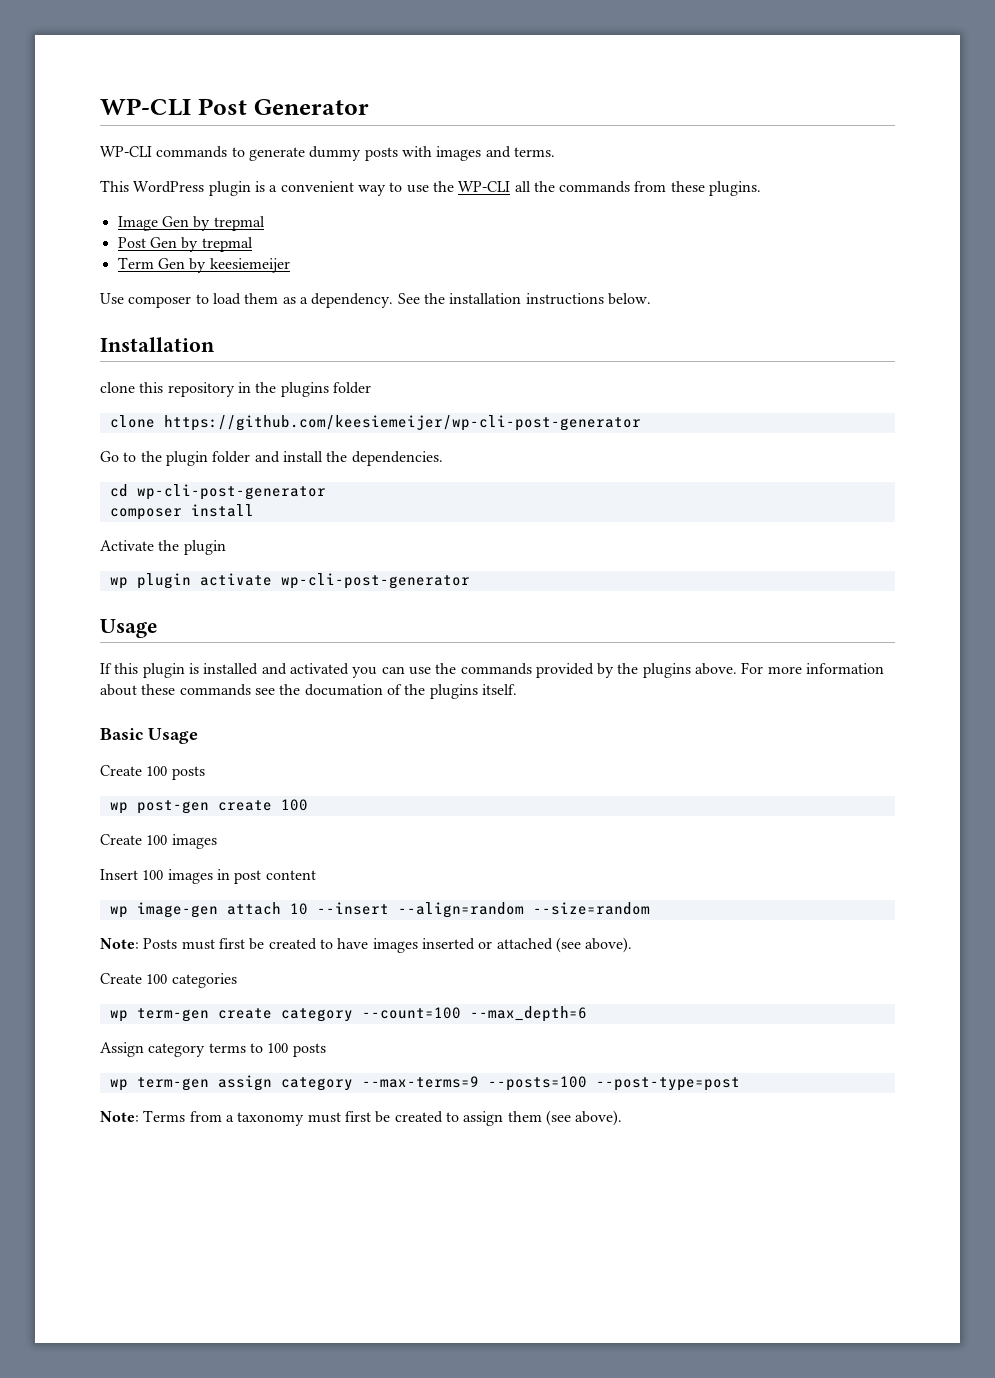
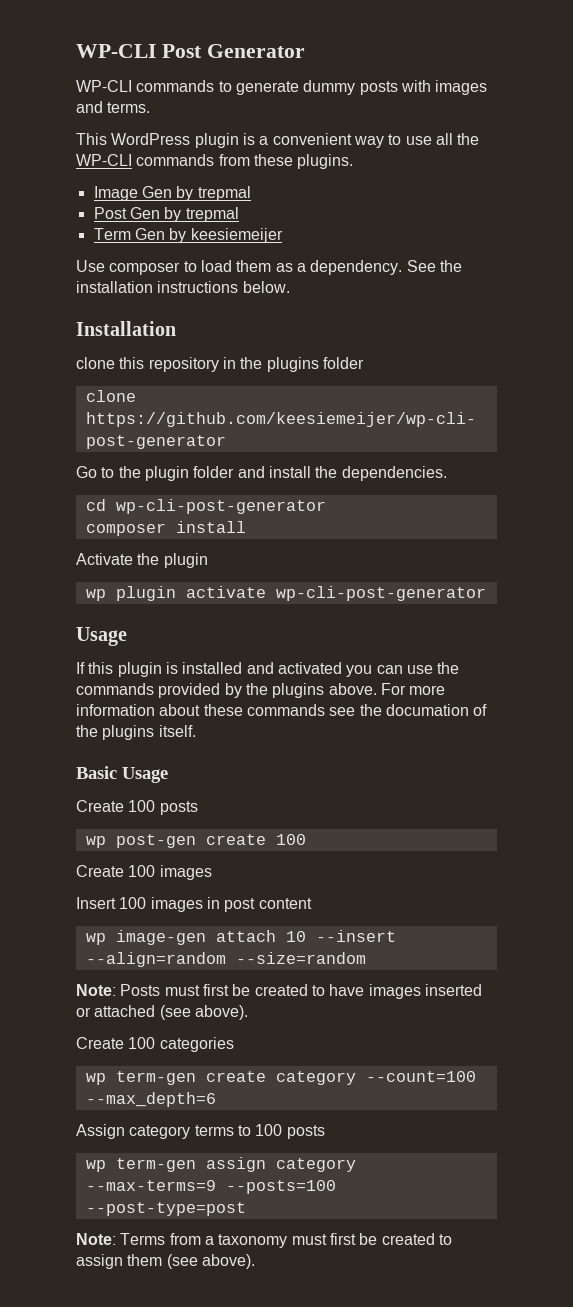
(429, 189) none -> [435,133,453,145] all
[514,181,555,192] all the -> (132, 160) none

